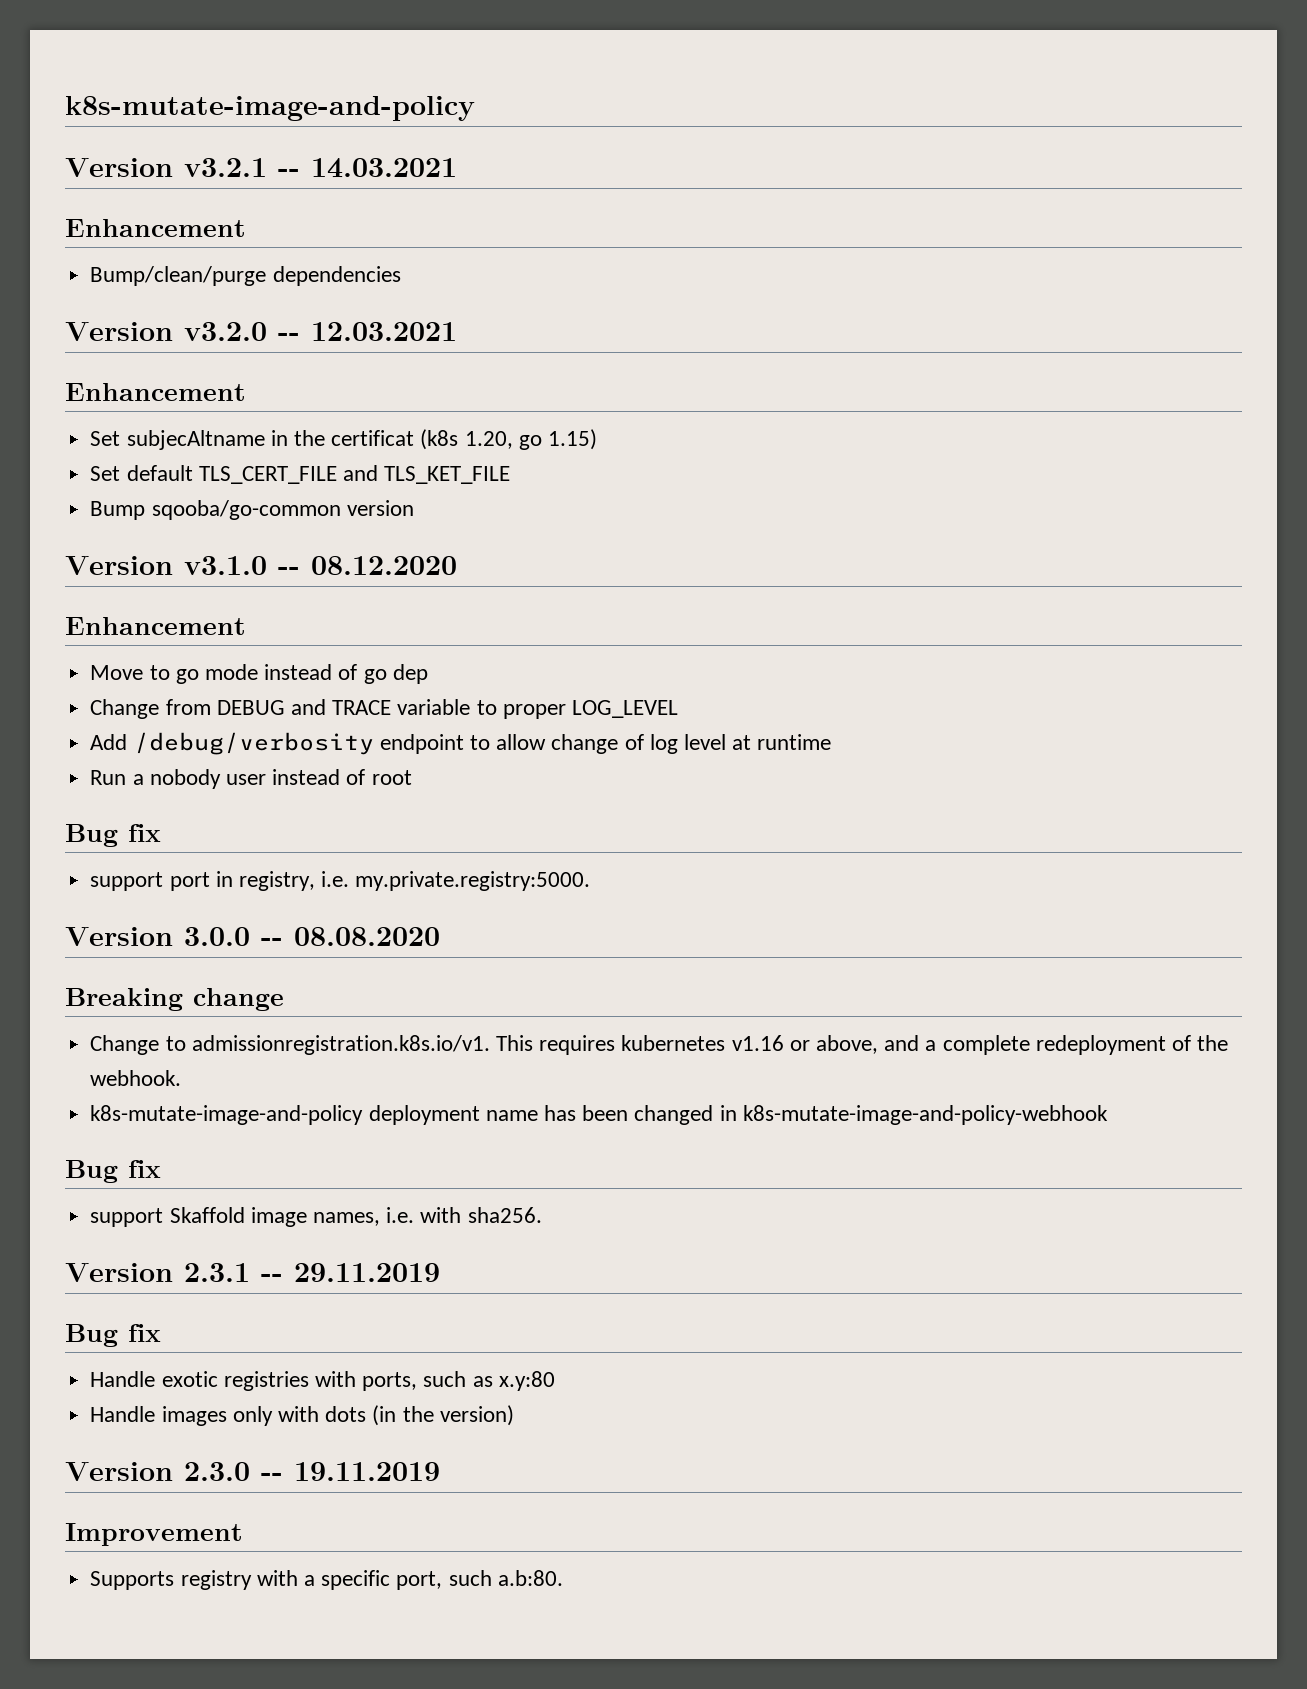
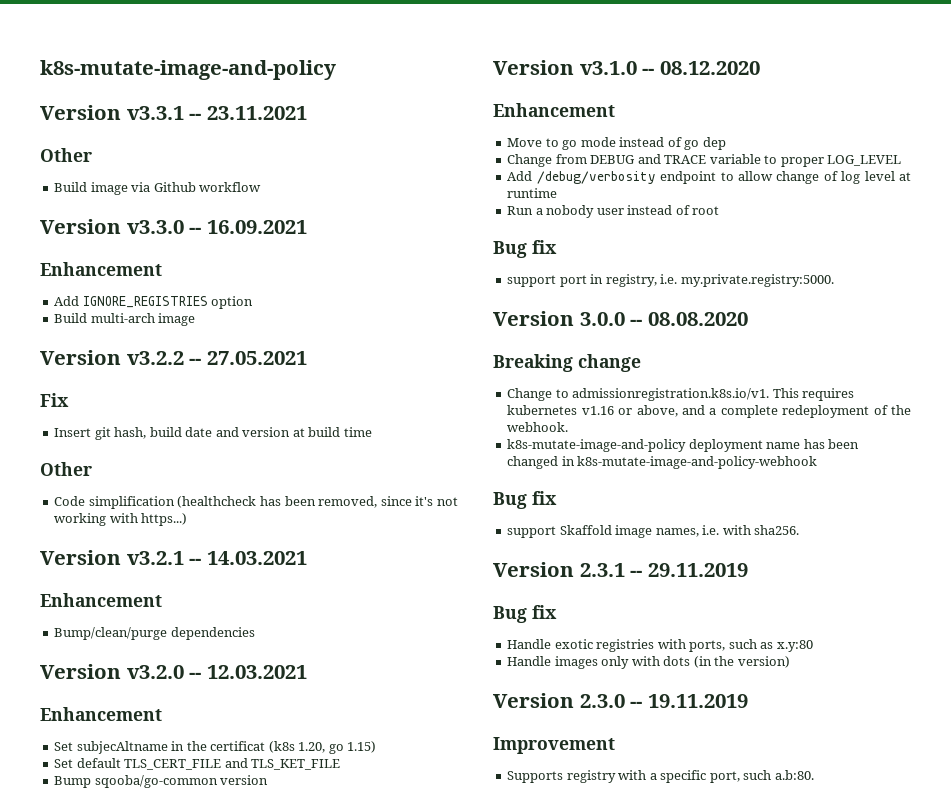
[65,96,475,121] k8s-mutate-image-and-policy -> [40,60,336,80] [40,105,307,120] [40,148,92,162] [54,182,262,195] [40,219,307,234] [40,262,162,276] [54,296,254,309] [54,313,196,326] [40,350,307,365] [40,393,69,407] [54,427,372,440] [40,462,92,476] [54,496,458,509] [54,513,188,526] k8s-mutate-image-and-policy // Version v3.3.1 -- 23.11.2021 // Other // Build image via Github workflow // Version v3.3.0 -- 16.09.2021 // Enhancement // Add IGNORE_REGISTRIES option // Build multi-arch image // Version v3.2.2 -- 27.05.2021 // Fix // Insert git hash, build date and version at build time // Other // Code simplification (healthcheck has been removed, since it's not working with https...)

